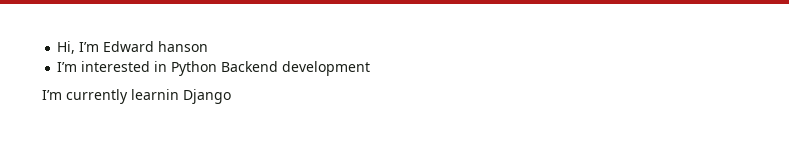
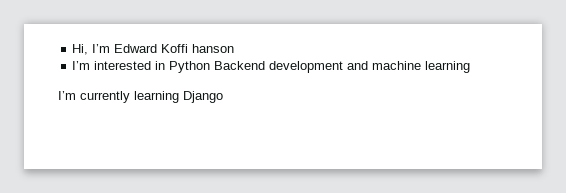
(155, 46) none -> [161,44,189,53] Koffi
(371, 68) none -> [347,61,471,73] and machine learning
[131,89,179,100] learnin -> [134,91,179,103] learning

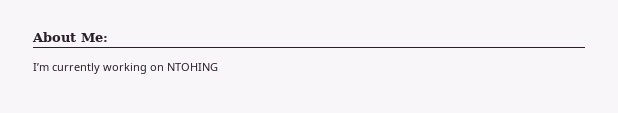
[72,44,235,55] [72,61,471,73] Hi, I’m Edward Koffi hanson // I’m interested in Python Backend development and machine learning -> [32,32,108,42] About Me:
[134,91,223,103] learning Django -> [103,63,218,74] working on NTOHING

